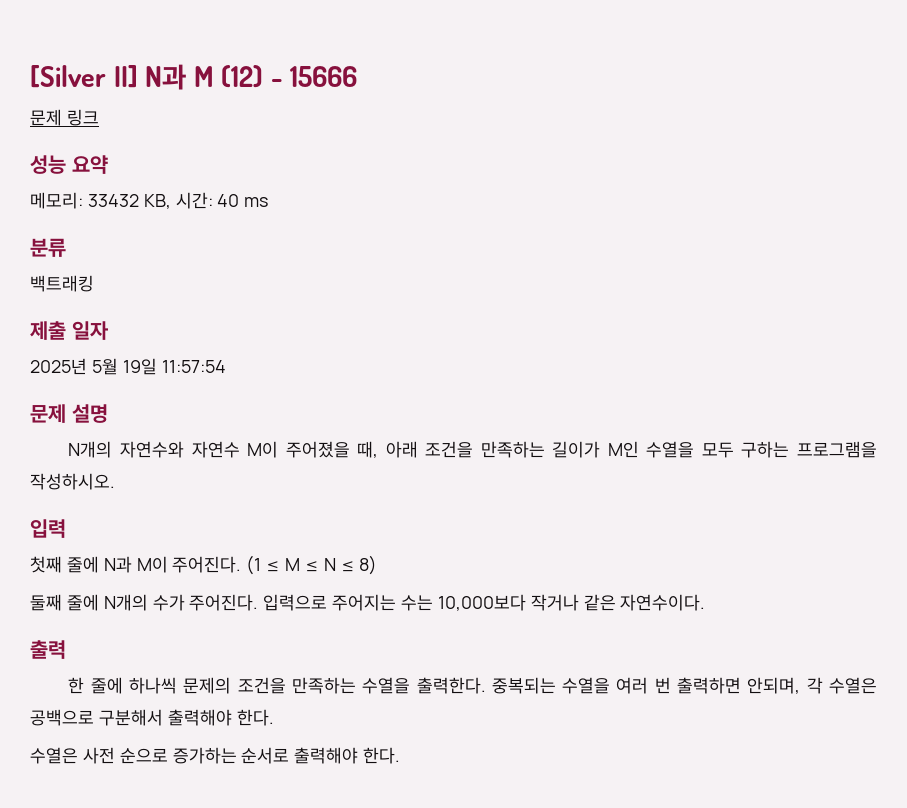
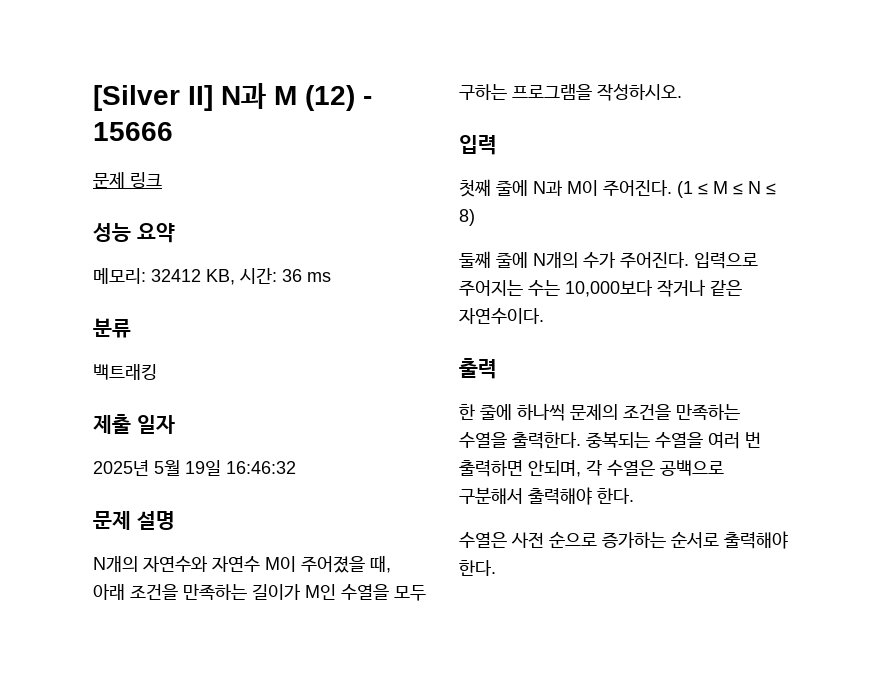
[87,194,139,207] 33432 -> [151,269,201,282] 32412
[217,194,240,207] 40 -> [282,269,302,282] 36
[161,360,226,373] 11:57:54 -> [226,461,296,474] 16:46:32

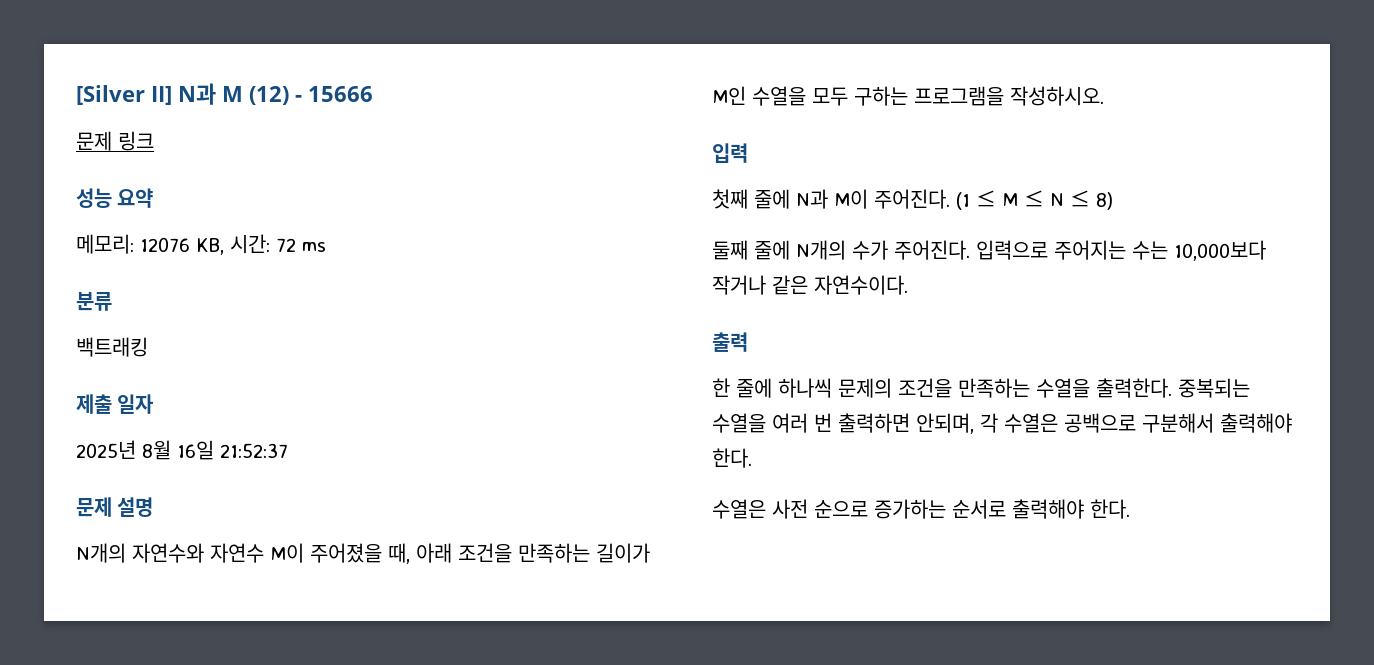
[151,269,201,282] 32412 -> [140,237,190,252] 12076
[282,269,302,282] 36 -> [276,238,296,252] 72
[154,460,296,476] 5월 19일 16:46:32 -> [142,440,288,460] 8월 16일 21:52:37

